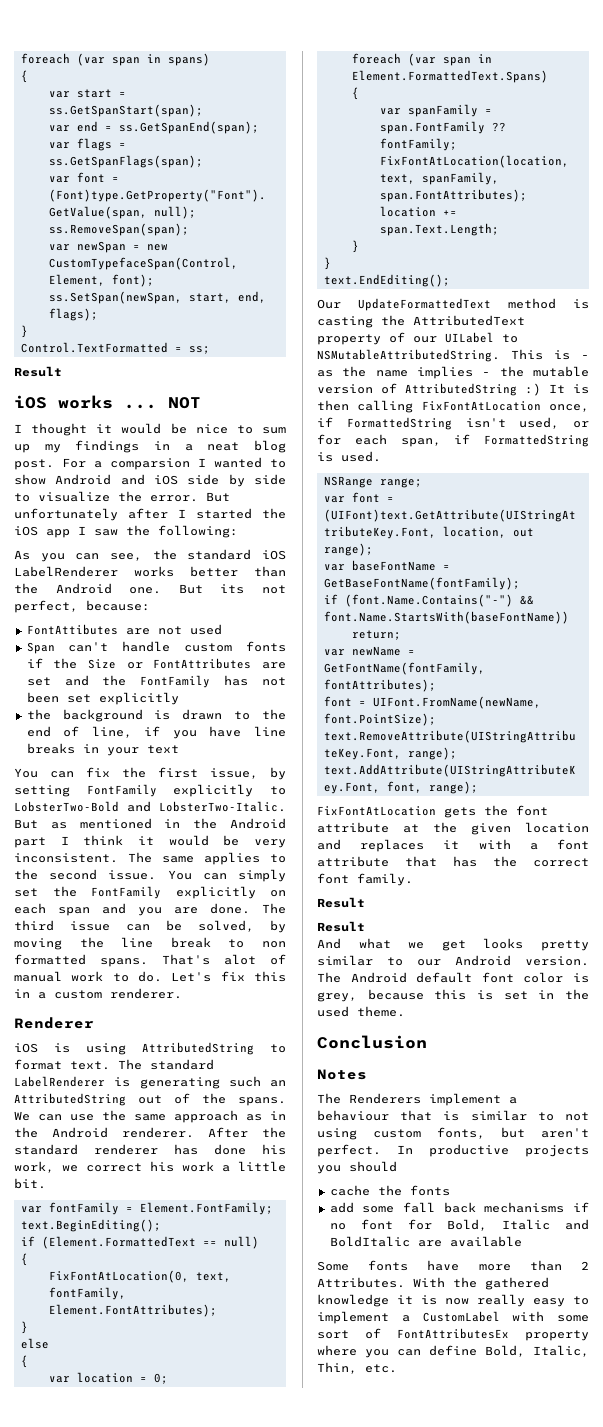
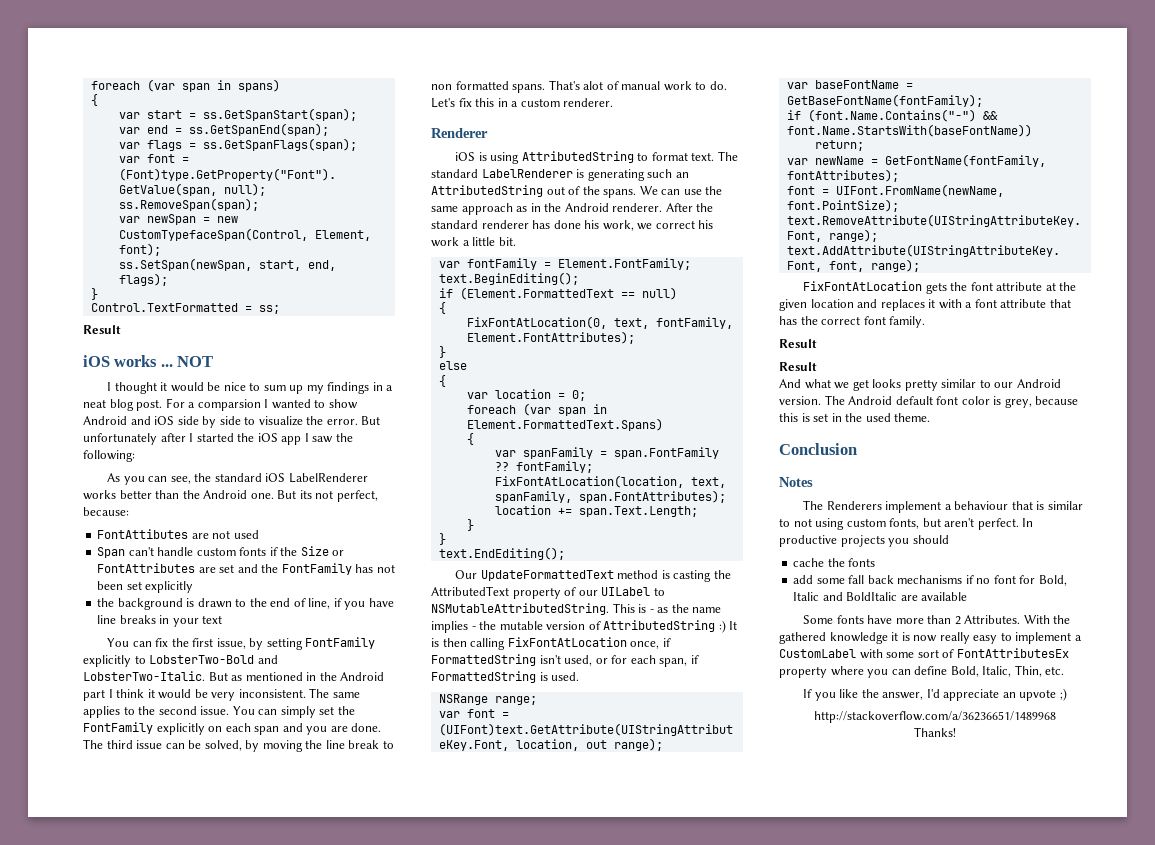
(397, 1368) none -> [803,688,1067,701] [814,711,1056,723] [914,727,956,737] // If you like the answer, I'd appreciate an upvote ;) // http://stackoverflow.com/a/36236651/1489968 // Thanks!

